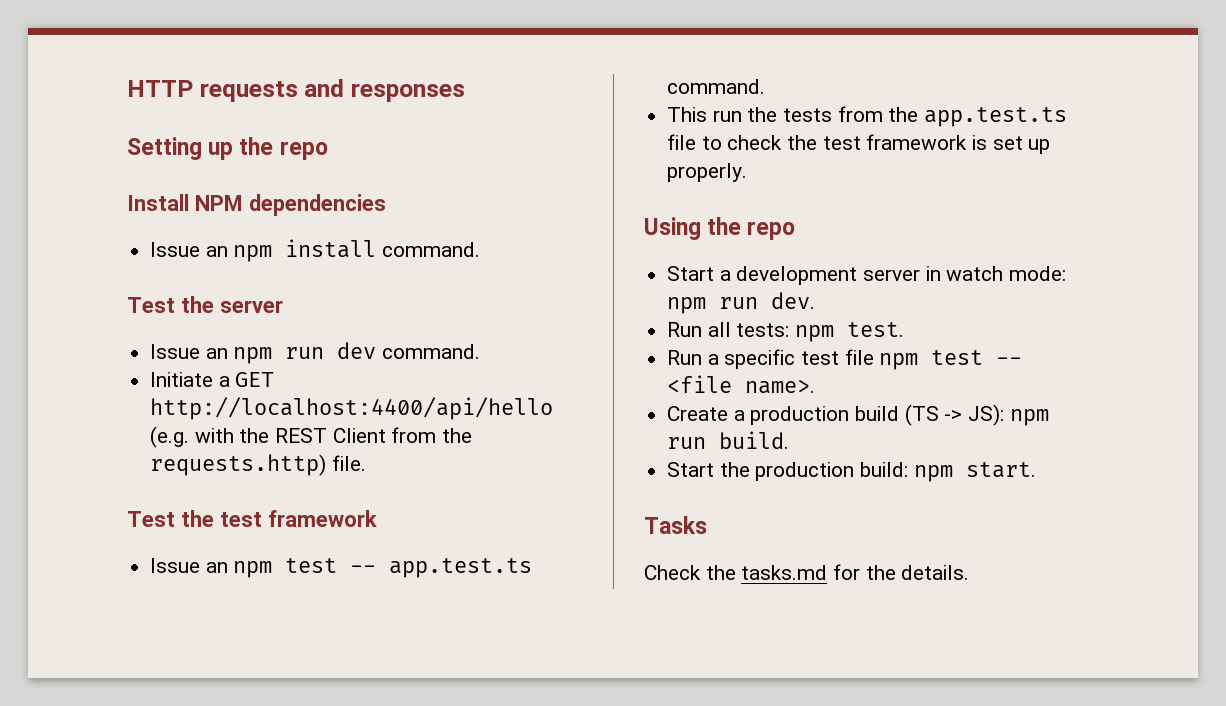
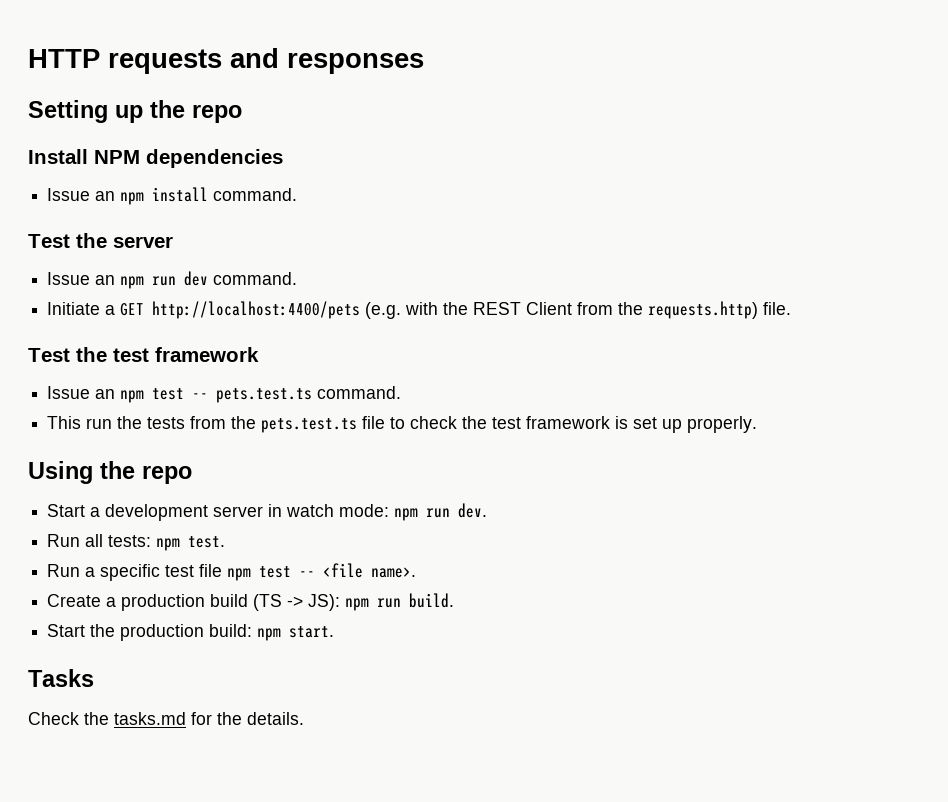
[150,397,554,420] http://localhost:4400/api/hello -> [152,301,361,319] http://localhost:4400/pets
[389,558,533,578] app.test.ts -> [216,388,313,403] pets.test.ts
[924,107,1068,127] app.test.ts -> [261,418,358,433] pets.test.ts

